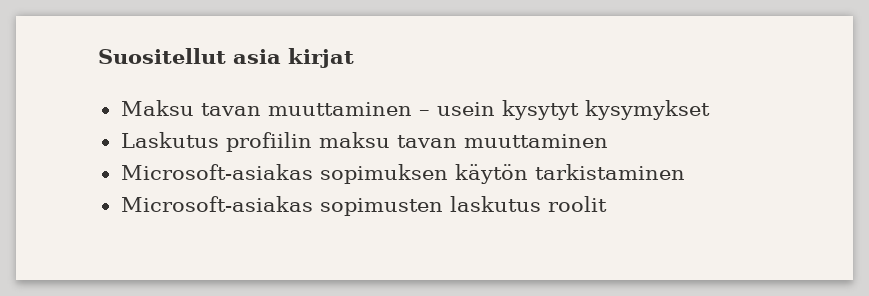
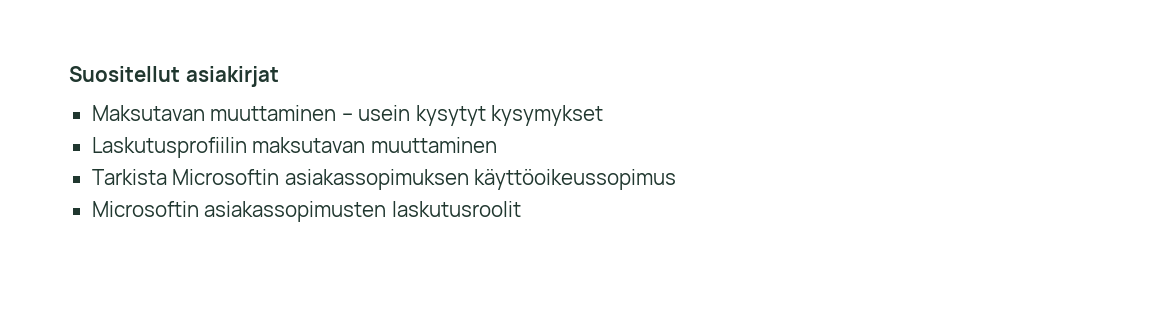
[233,48,354,68] [120,100,261,116] asia kirjat // Maksu tavan -> [185,66,279,87] [91,105,205,121] asiakirjat // Maksutavan
[120,132,608,152] [120,164,685,184] [120,196,607,216] Laskutus profiilin maksu tavan muuttaminen // Microsoft-asiakas sopimuksen käytön tarkistaminen // Microsoft-asiakas sopimusten laskutus roolit -> [91,137,497,158] [91,169,677,190] [91,201,521,222] Laskutusprofiilin maksutavan muuttaminen // Tarkista Microsoftin asiakassopimuksen käyttöoikeussopimus // Microsoftin asiakassopimusten laskutusroolit

